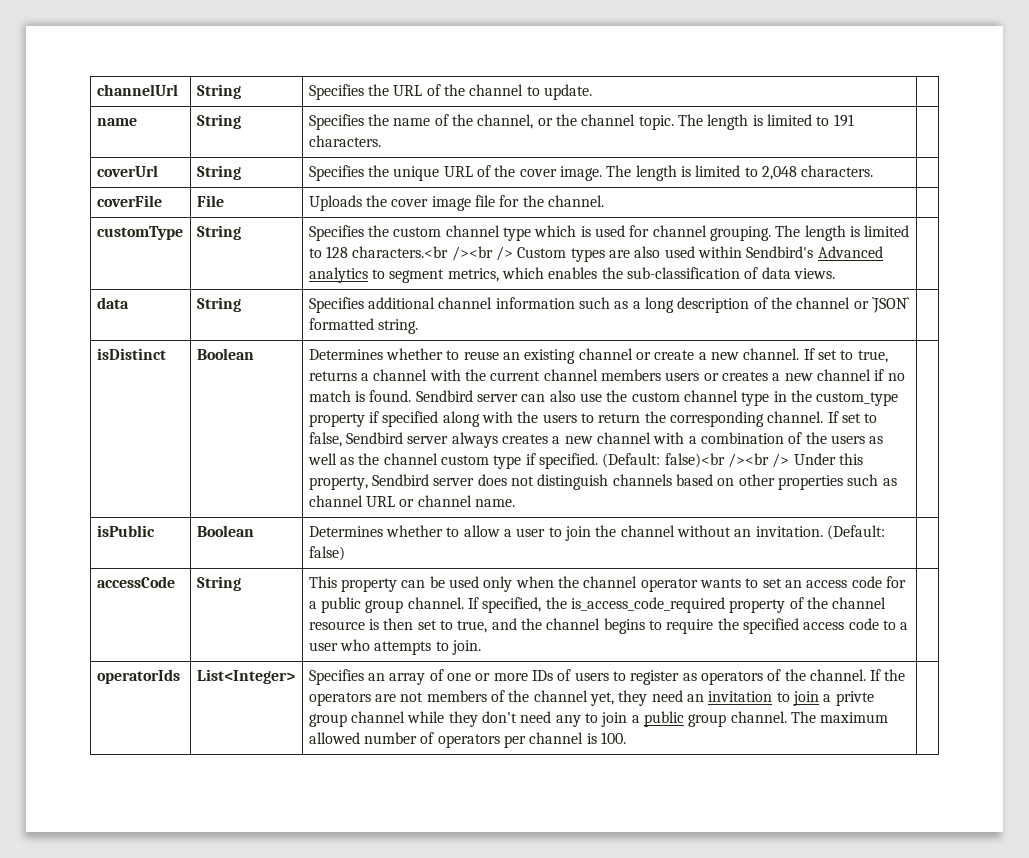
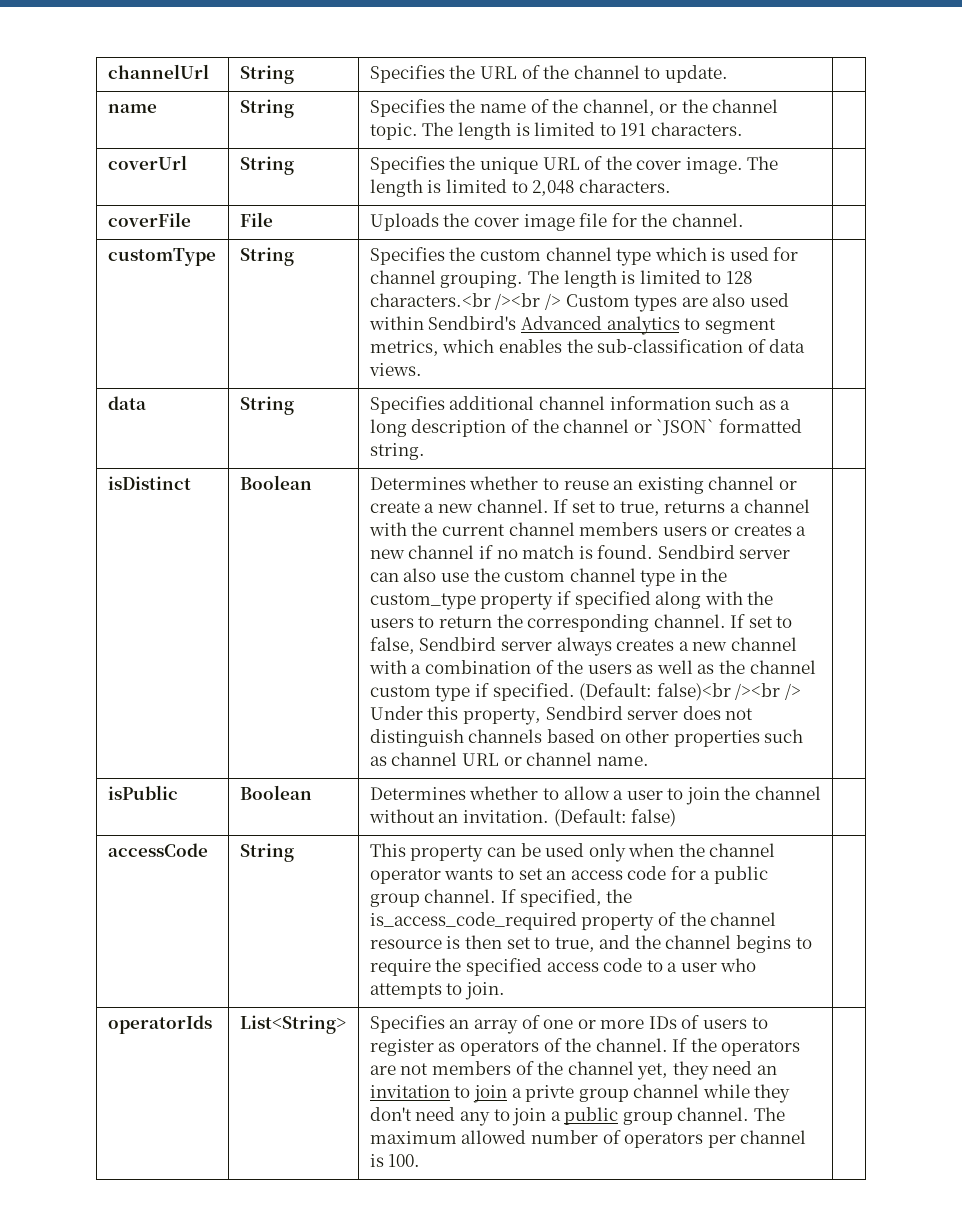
[196,669,295,684] List<Integer> -> [239,1015,346,1034] List<String>

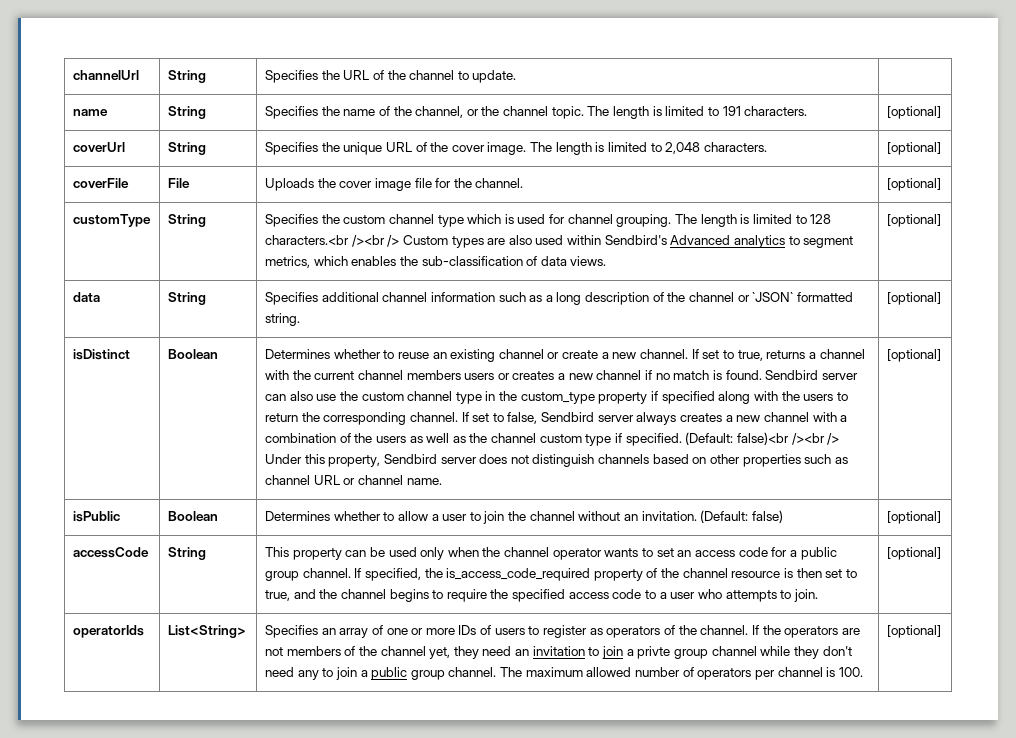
(743, 129) none -> [886,106,941,119] [optional]
(671, 186) none -> [886,142,941,155] [optional]
(744, 220) none -> [886,178,941,191] [optional]
(422, 369) none -> [886,214,941,227] [optional]
(425, 451) none -> [886,292,941,305] [optional]
(649, 761) none -> [886,349,941,362] [optional]
(677, 818) none -> [886,511,941,524] [optional]
(505, 991) none -> [886,547,941,560] [optional]
(421, 1160) none -> [886,625,941,638] [optional]

